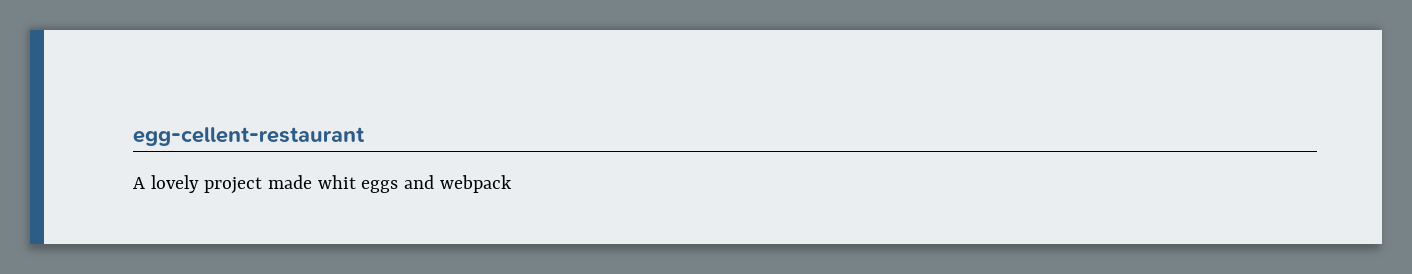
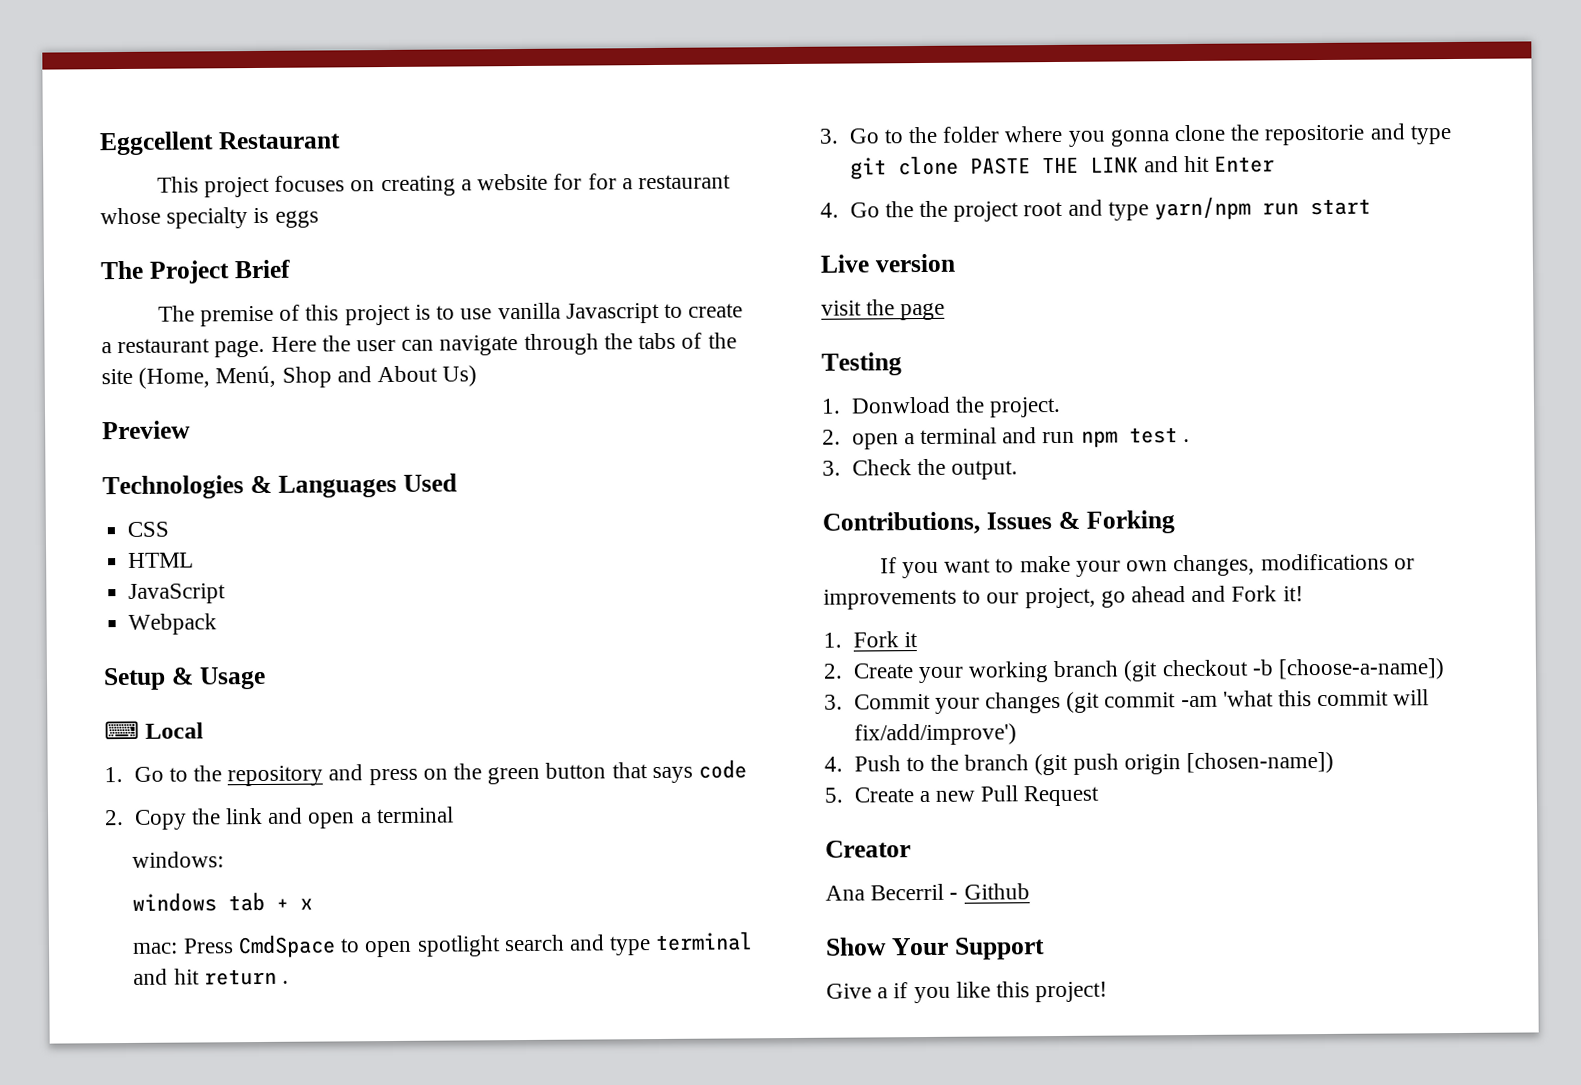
[133,127,365,146] [133,175,512,194] egg-cellent-restaurant // A lovely project made whit eggs and webpack -> [99,131,341,156] [156,173,731,198] [100,207,319,229] [100,259,290,284] [157,302,744,327] [101,332,737,358] [101,365,478,389] [102,420,191,440] [102,473,457,500] [127,521,170,537] [128,552,195,568] [128,583,227,604] [128,613,218,635] [103,666,266,691] [104,720,205,740] [104,759,748,787] [104,806,454,830] [132,851,225,868] [132,891,314,912] [132,931,754,959] [133,968,290,986] [819,123,1452,147] [849,155,1276,180] [820,196,1371,222] [820,253,955,273] [821,299,946,321] [821,352,902,376] [821,396,1061,418] [822,427,1190,450] [822,458,1018,480] [822,510,1175,535] [879,553,1415,579] [823,585,1304,610] [823,631,918,648] [823,658,1445,684] [824,689,1430,714] [853,723,1017,746] [824,751,1334,776] [824,785,1100,807] [825,840,911,858] [825,883,1030,901] [825,937,1045,960] [826,981,1109,1004] Eggcellent Restaurant // This project focuses on creating a website for for a restaurant whose specialty is eggs // The Project Brief // The premise of this project is to use vanilla Javascript to create a restaurant page. Here the user can navigate through the tabs of the site (Home, Menú, Shop and About Us) // Preview // Technologies & Languages Used // CSS // HTML // JavaScript // Webpack // Setup & Usage // ⌨ Local // 1. Go to the repository and press on the green button that says code // 2. Copy the link and open a terminal // windows: // windows tab + x // mac: Press CmdSpace to open spotlight search and type terminal and hit return . // 3. Go to the folder where you gonna clone the repositorie and type git clone PASTE THE LINK and hit Enter // 4. Go the the project root and type yarn/npm run start // Live version // visit the page // Testing // 1. Donwload the project. // 2. open a terminal and run npm test . // 3. Check the output. // Contributions, Issues & Forking // If you want to make your own changes, modifications or improvements to our project, go ahead and Fork it! // 1. Fork it // 2. Create your working branch (git checkout -b [choose-a-name]) // 3. Commit your changes (git commit -am 'what this commit will fix/add/improve') // 4. Push to the branch (git push origin [chosen-name]) // 5. Create a new Pull Request // Creator // Ana Becerril - Github // Show Your Support // Give a if you like this project!

